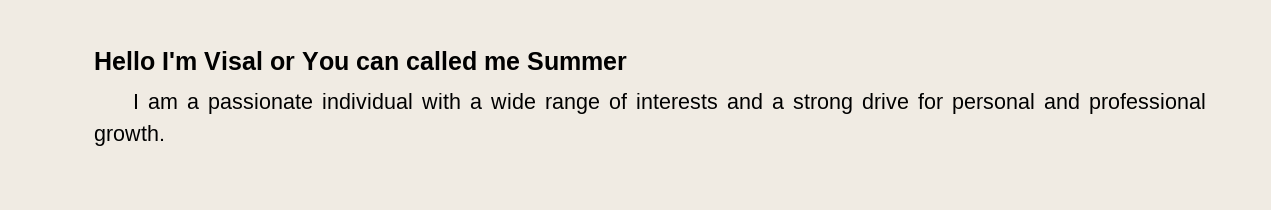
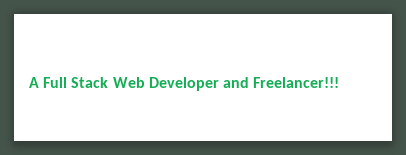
[94,51,627,70] [133,93,1206,114] [94,125,165,146] Hello I'm Visal or You can called me Summer // I am a passionate individual with a wide range of interests and a strong drive for personal and professional growth. -> [29,77,340,91] A Full Stack Web Developer and Freelancer!!!

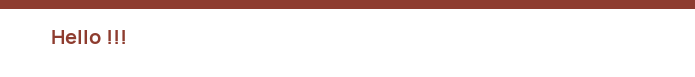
[29,77,340,91] A Full Stack Web Developer and Freelancer!!! -> [51,30,128,44] Hello !!!

